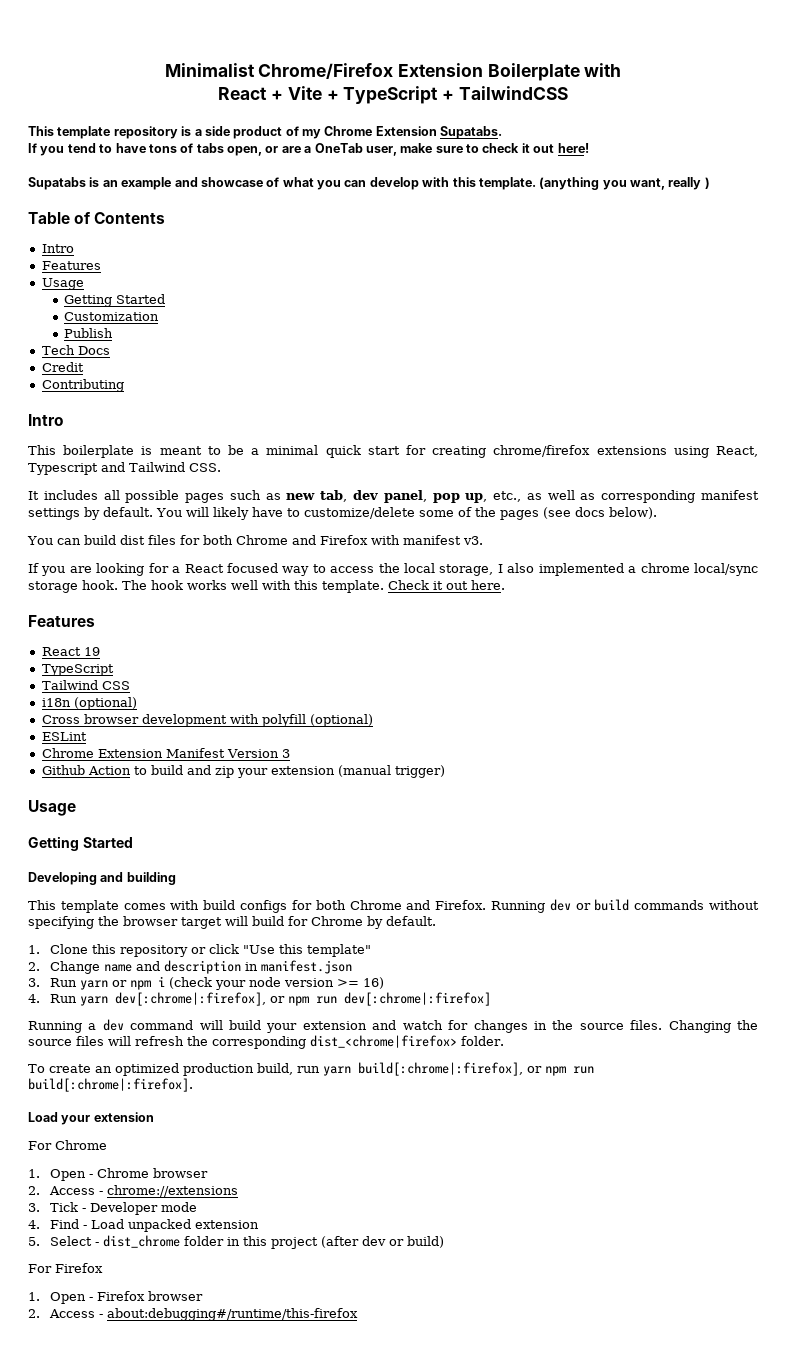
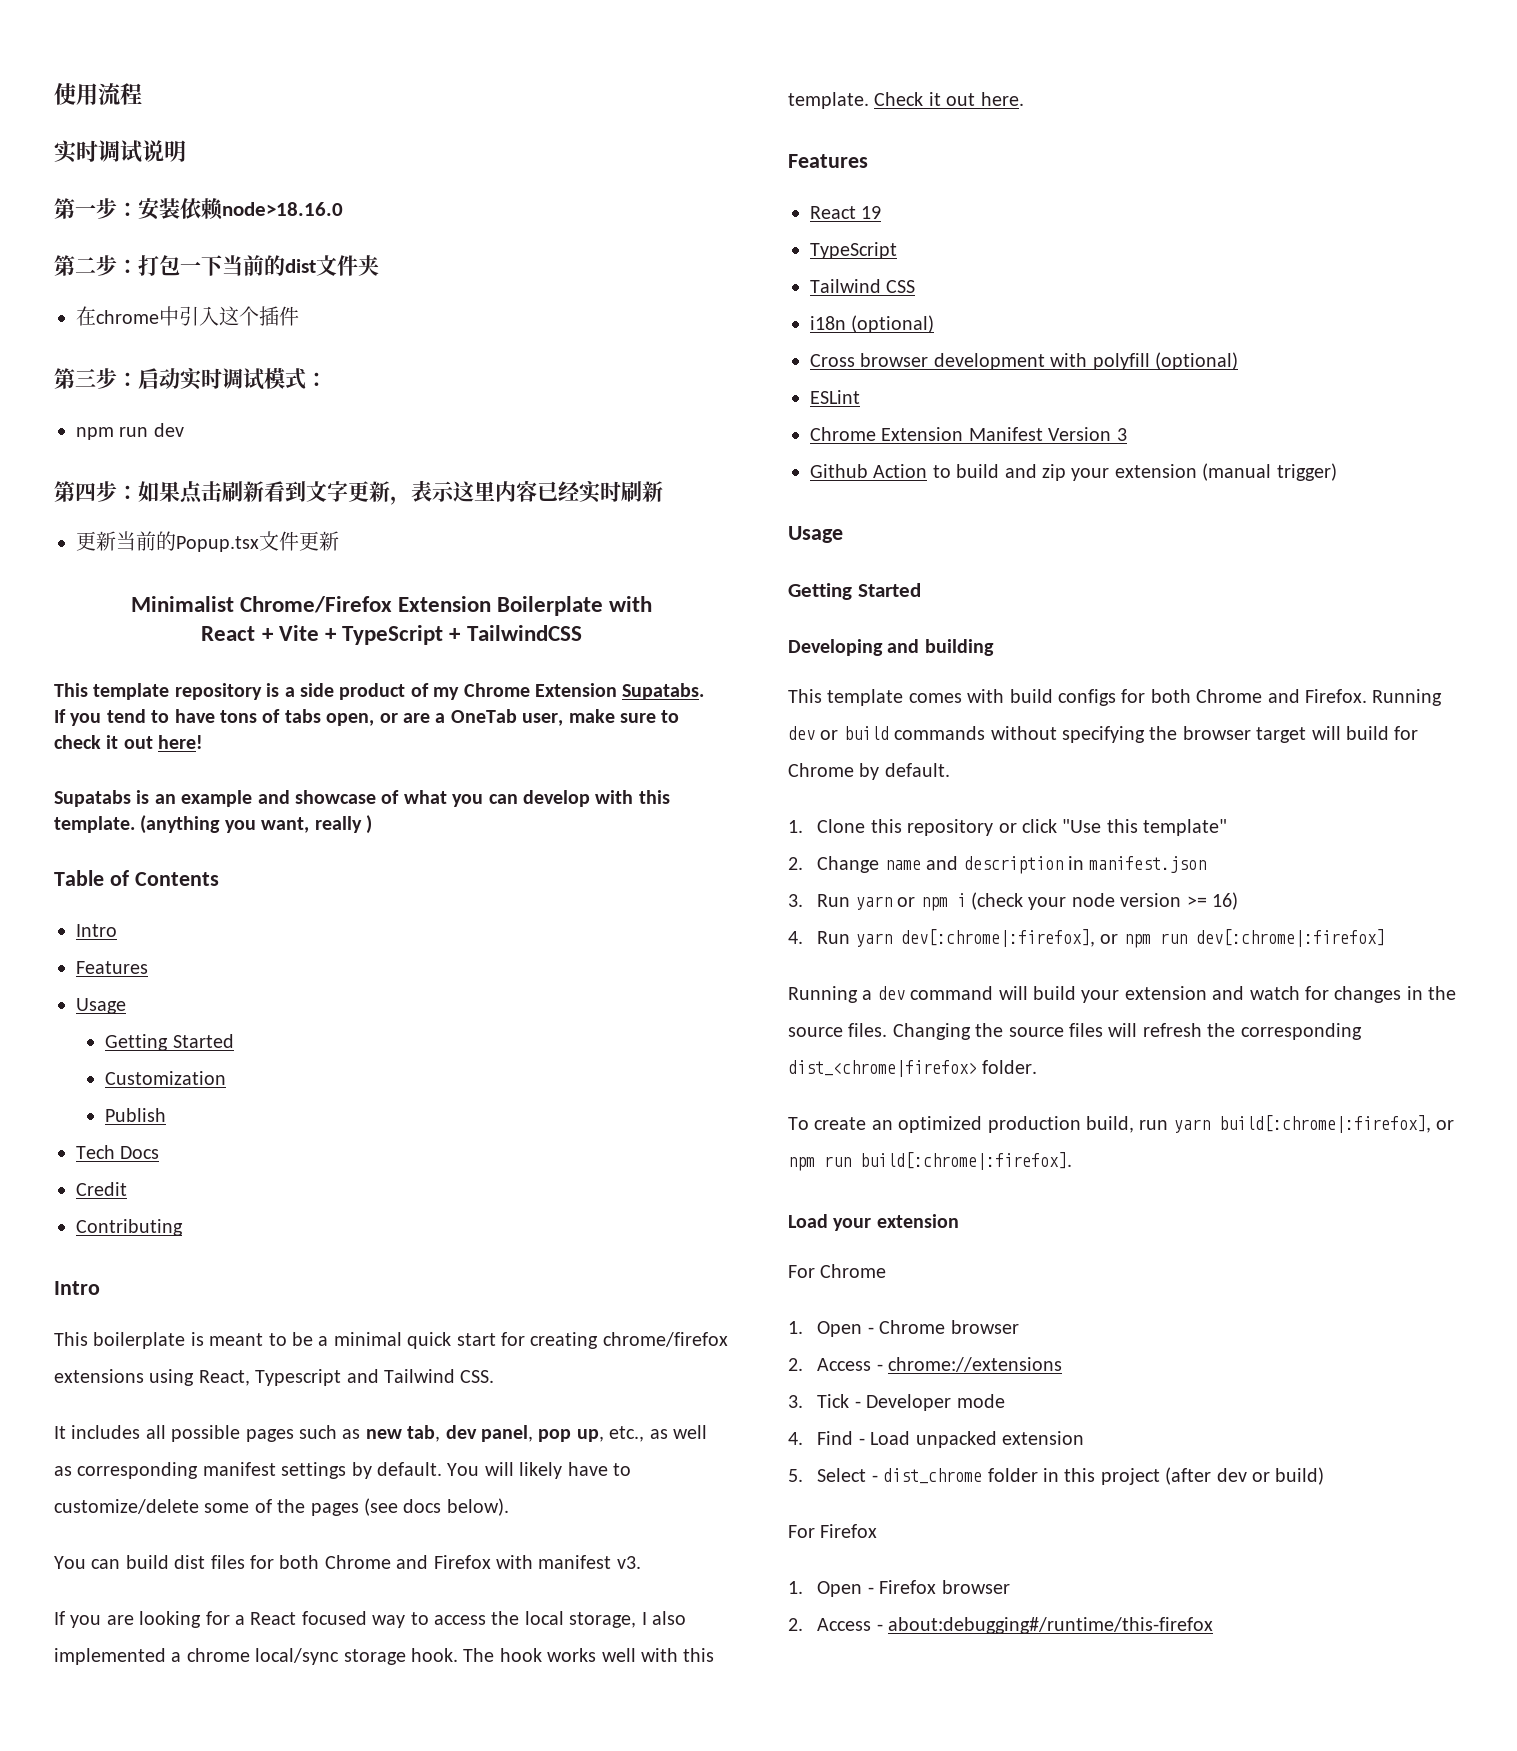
(164, 70) none -> [54,83,142,105] [54,140,186,163] [54,198,343,220] [54,255,379,276] [76,306,299,326] [54,368,327,390] [76,423,184,440] [54,480,663,505] [76,531,339,552] 使用流程 // 实时调试说明 // 第一步：安装依赖node>18.16.0 // 第二步：打包一下当前的dist文件夹 // 在chrome中引入这个插件 // 第三步：启动实时调试模式： // npm run dev // 第四步：如果点击刷新看到文字更新，表示这里内容已经实时刷新 // 更新当前的Popup.tsx文件更新 //

